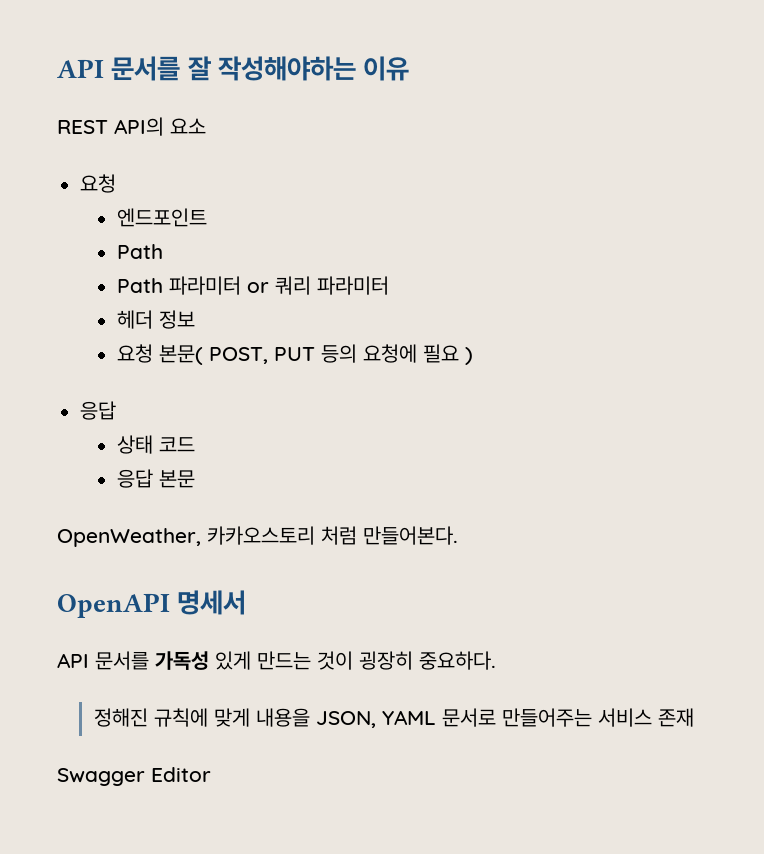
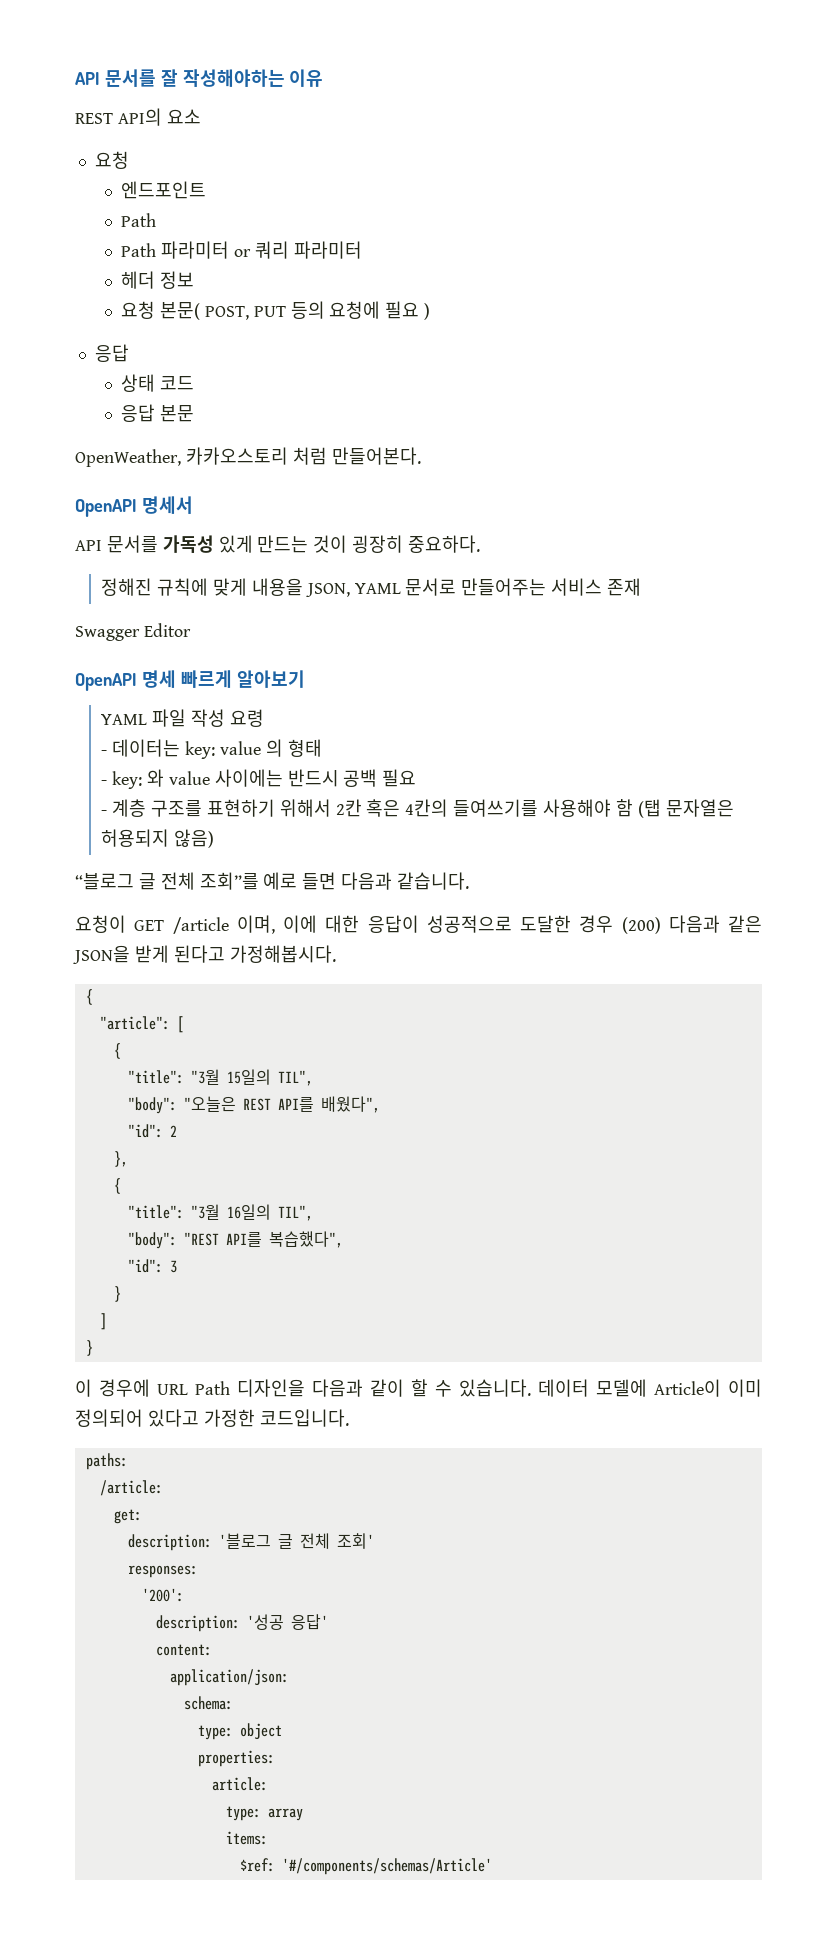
(211, 774) none -> [75,670,305,691] [101,709,264,727] [101,739,322,759] [101,769,417,789] [101,799,734,818] [101,829,215,848] [75,872,470,890] [75,915,762,934] [73,945,336,964] [85,989,93,1005] [99,1016,184,1033] [113,1043,121,1059] [127,1069,313,1086] [127,1096,380,1114] [127,1124,177,1138] [113,1151,128,1167] [113,1178,121,1194] [127,1204,313,1221] [127,1231,343,1249] [127,1259,177,1273] [113,1286,121,1302] [99,1313,107,1330] [85,1340,93,1356] [75,1379,762,1397] [75,1409,349,1427] [85,1453,128,1470] [99,1480,163,1496] [113,1509,142,1524] [127,1533,374,1551] [127,1565,198,1578] [141,1588,184,1602] [155,1614,328,1632] [155,1644,212,1656] [169,1669,289,1686] [183,1696,233,1710] [197,1723,282,1740] [197,1750,275,1767] [211,1777,268,1791] [225,1806,303,1821] [225,1831,268,1845] [239,1858,492,1875] // OpenAPI 명세 빠르게 알아보기 // YAML 파일 작성 요령 // - 데이터는 key: value 의 형태 // - key: 와 value 사이에는 반드시 공백 필요 // - 계층 구조를 표현하기 위해서 2칸 혹은 4칸의 들여쓰기를 사용해야 함 (탭 문자열은 허용되지 않음) // “블로그 글 전체 조회”를 예로 들면 다음과 같습니다. // 요청이 GET /article 이며, 이에 대한 응답이 성공적으로 도달한 경우 (200) 다음과 같은 JSON을 받게 된다고 가정해봅시다. // { // "article": [ // { // "title": "3월 15일의 TIL", // "body": "오늘은 REST API를 배웠다", // "id": 2 // }, // { // "title": "3월 16일의 TIL", // "body": "REST API를 복습했다", // "id": 3 // } // ] // } // 이 경우에 URL Path 디자인을 다음과 같이 할 수 있습니다. 데이터 모델에 Article이 이미 정의되어 있다고 가정한 코드입니다. // paths: // /article: // get: // description: '블로그 글 전체 조회' // responses: // '200': // description: '성공 응답' // content: // application/json: // schema: // type: object // properties: // article: // type: array // items: // $ref: '#/components/schemas/Article'

